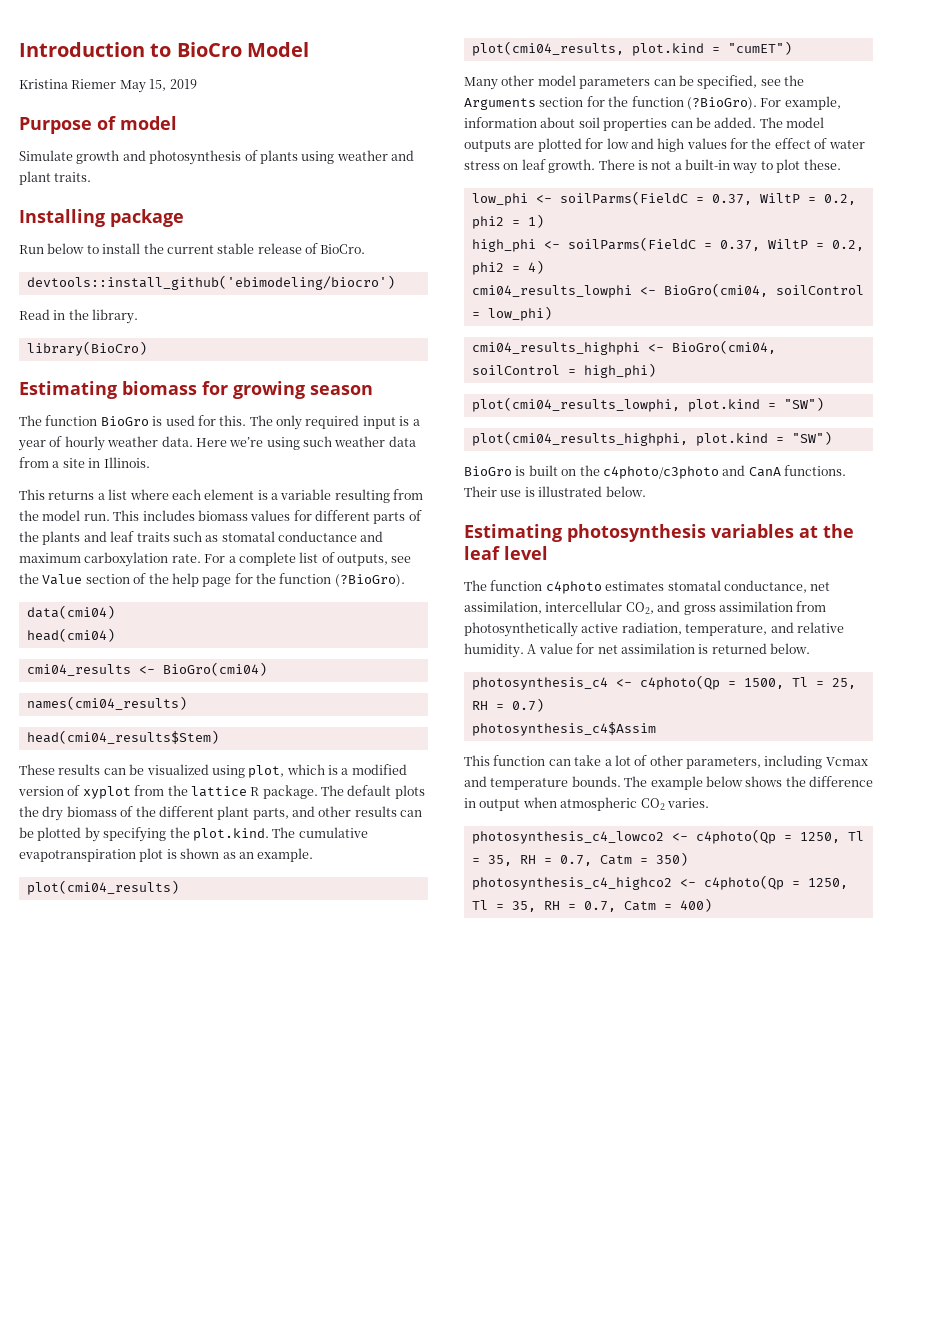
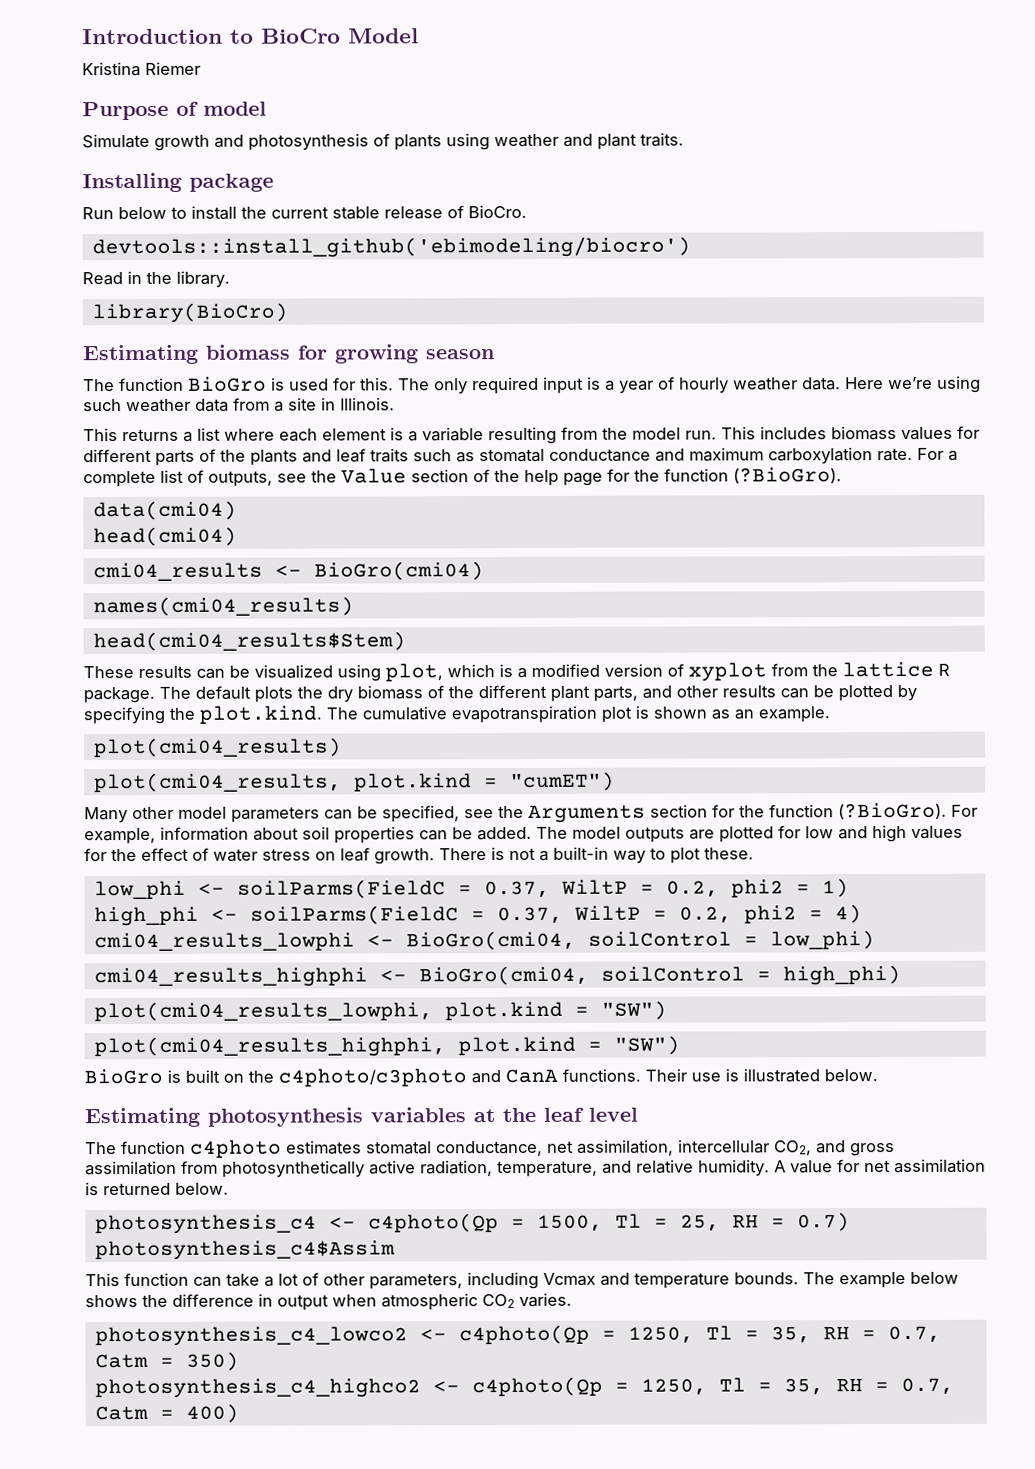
[119,79,197,93] May 15, 2019 -> (201, 68) none

